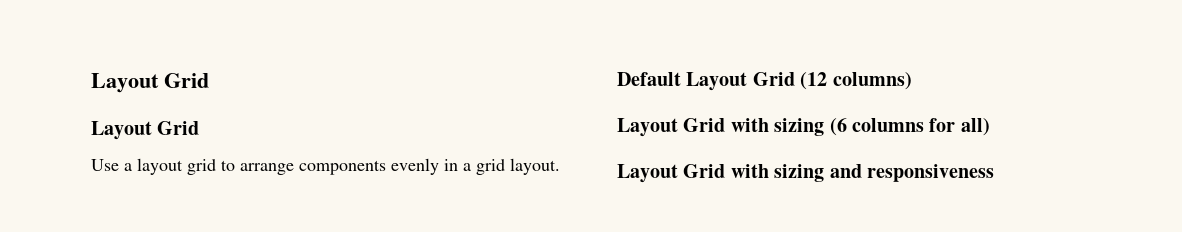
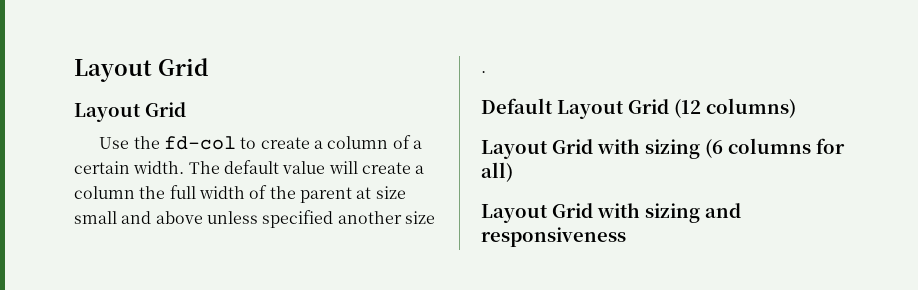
[124,158,560,175] a layout grid to arrange components evenly in a grid layout. -> [133,135,422,150] [74,160,425,174] [74,185,406,203] [74,210,435,228] [481,71,486,73] the fd-col to create a column of a certain width. The default value will create a column the full width of the parent at size small and above unless specified another size .

